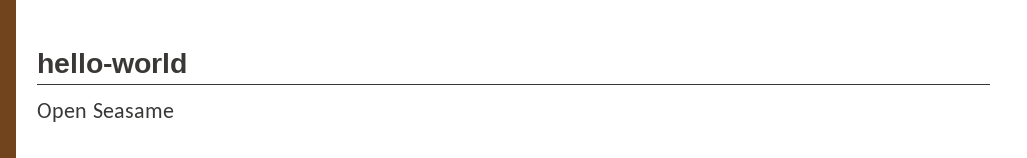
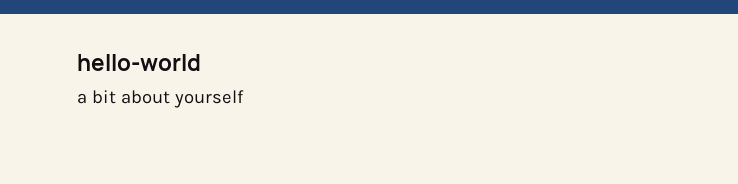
[37,103,174,122] Open Seasame -> [77,90,244,108] a bit about yourself

